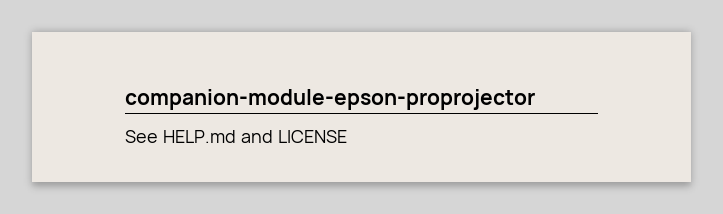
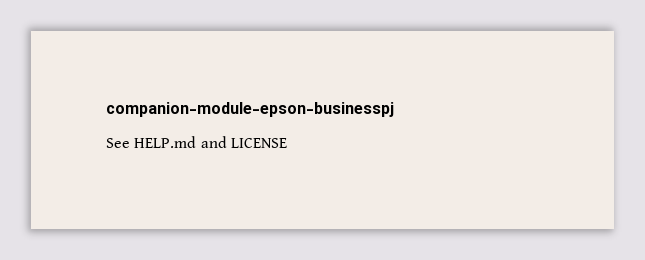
[125,89,535,110] companion-module-epson-proprojector -> [106,102,394,117] companion-module-epson-businesspj

